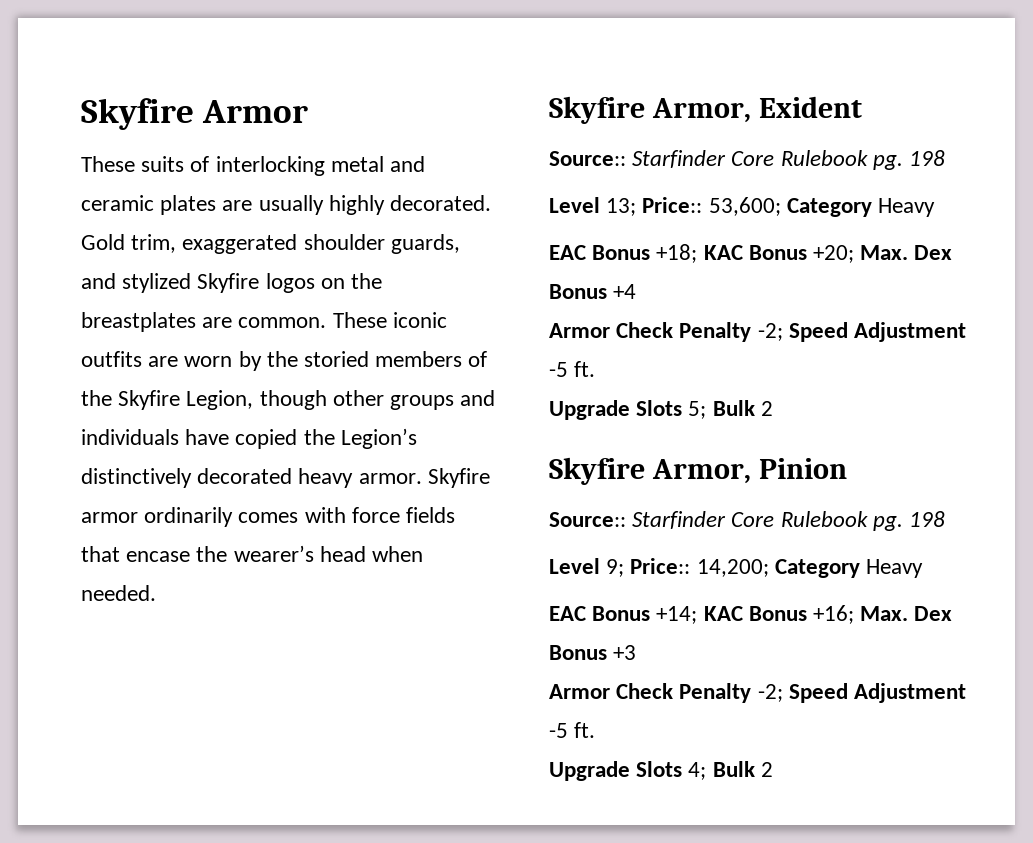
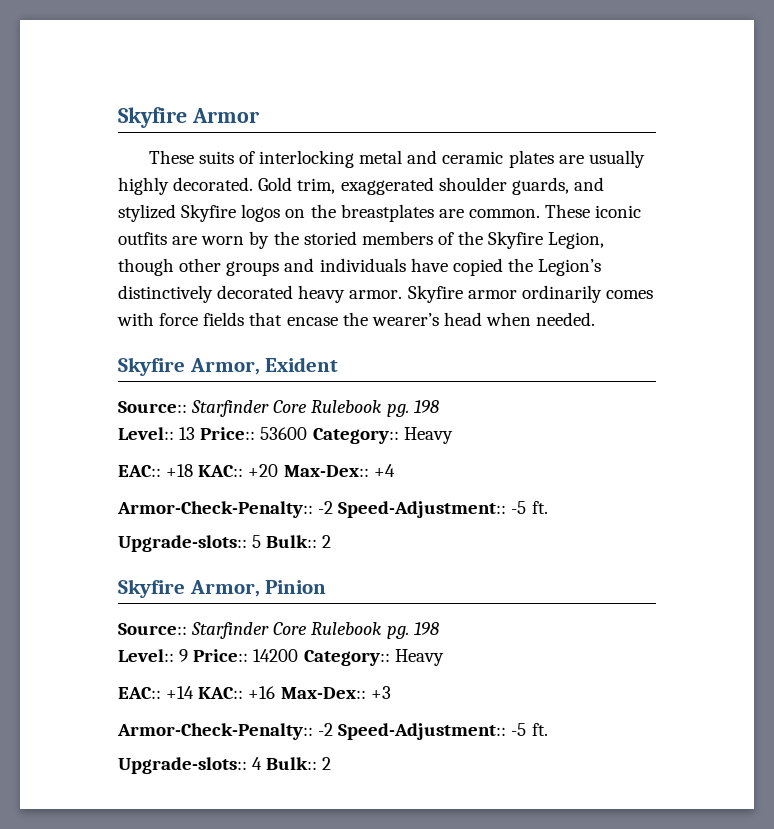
[549,197,936,217] [549,244,953,263] [549,284,637,299] [549,322,967,342] [549,361,596,377] [549,400,755,420] Level 13; Price:: 53,600; Category Heavy // EAC Bonus +18; KAC Bonus +20; Max. Dex Bonus +4 // Armor Check Penalty -2; Speed Adjustment -5 ft. // Upgrade Slots 5; Bulk -> [118,427,453,444] [118,464,395,477] [117,501,548,518] [118,535,318,552] Level:: 13 Price:: 53600 Category:: Heavy // EAC:: +18 KAC:: +20 Max-Dex:: +4 // Armor-Check-Penalty:: -2 Speed-Adjustment:: -5 ft. // Upgrade-slots:: 5 Bulk::
[549,558,924,578] [549,605,953,624] [549,645,637,660] [549,683,967,703] [549,722,596,738] [549,761,755,781] Level 9; Price:: 14,200; Category Heavy // EAC Bonus +14; KAC Bonus +16; Max. Dex Bonus +3 // Armor Check Penalty -2; Speed Adjustment -5 ft. // Upgrade Slots 4; Bulk -> [118,649,444,666] [118,686,391,699] [117,723,548,740] [118,757,318,774] Level:: 9 Price:: 14200 Category:: Heavy // EAC:: +14 KAC:: +16 Max-Dex:: +3 // Armor-Check-Penalty:: -2 Speed-Adjustment:: -5 ft. // Upgrade-slots:: 4 Bulk::

